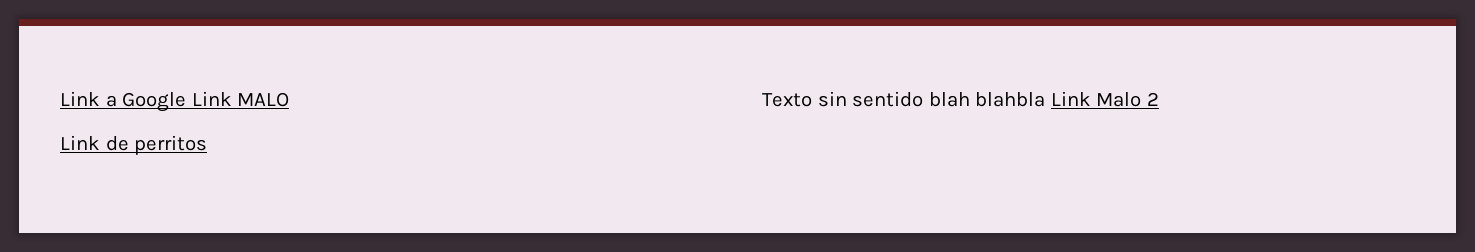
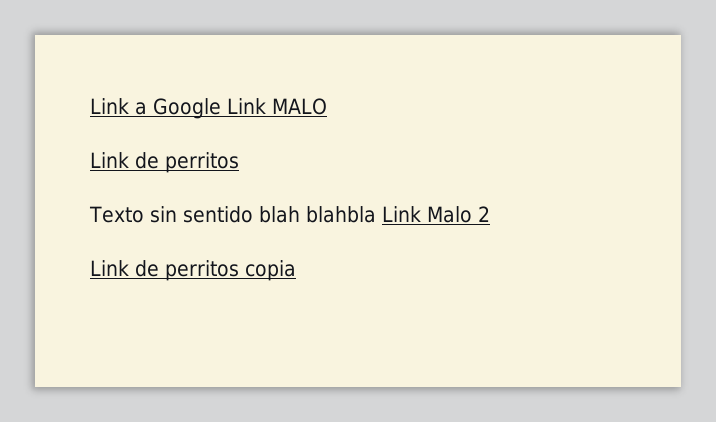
(1159, 99) none -> [90,260,296,281] // Link de perritos copia

